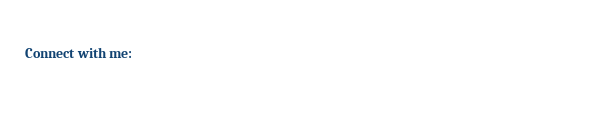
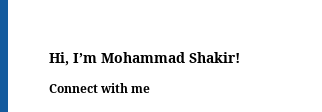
(25, 53) none -> [49,52,240,66] Hi, I’m Mohammad Shakir! //
[109,51,133,58] me: -> [131,86,151,93] me

